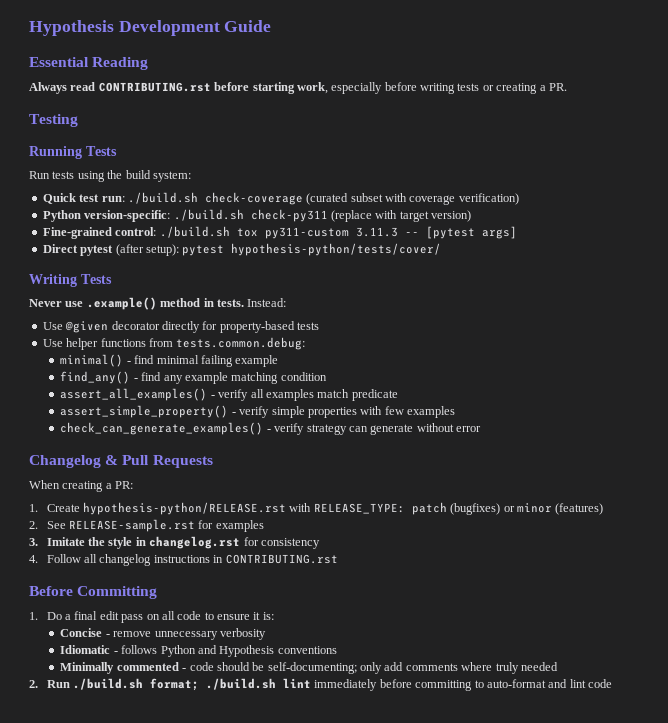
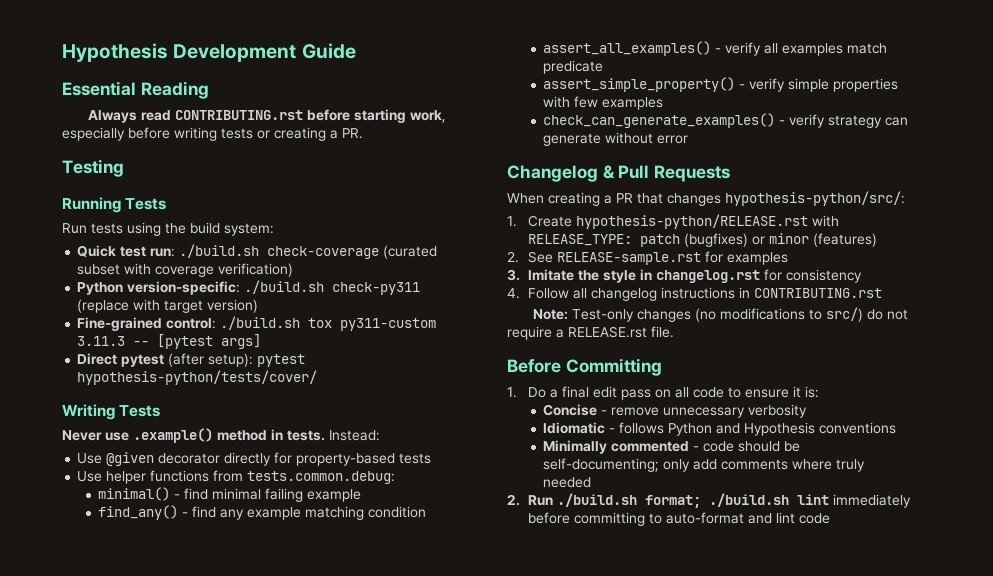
[115,481,134,489] PR: -> [616,191,905,206] PR that changes hypothesis-python/src/:
(338, 559) none -> [532,307,908,322] [507,326,674,340] // Note: Test-only changes (no modifications to src/) do not require a RELEASE.rst file.

